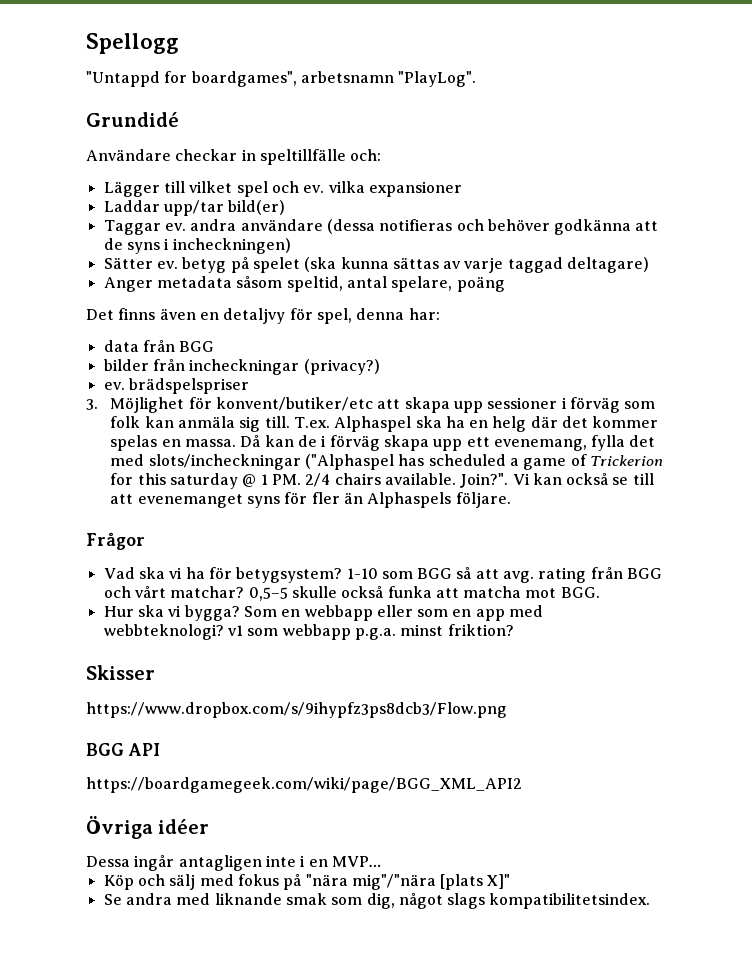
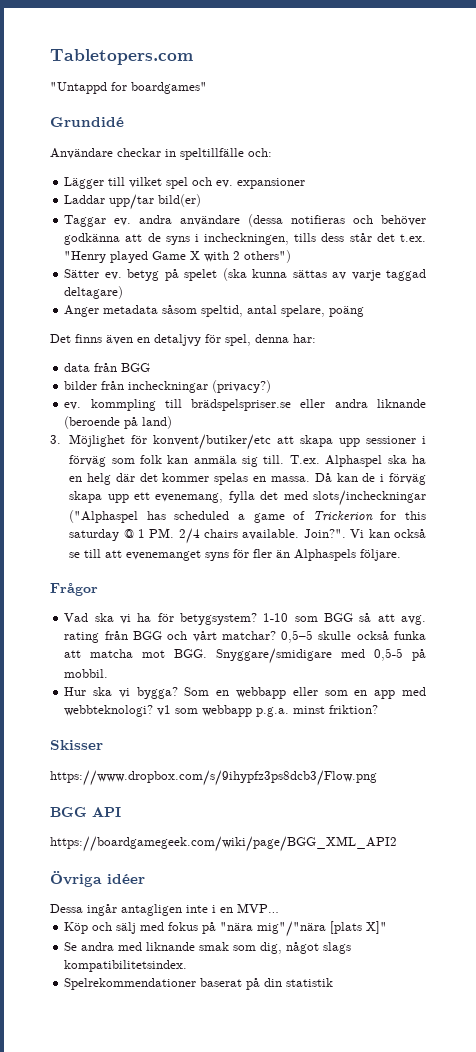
[86,33,179,54] Spellogg -> [50,49,193,65] Tabletopers.com
[191,71,477,87] boardgames", arbetsnamn "PlayLog". -> [131,82,207,94] boardgames"
[328,181,365,193] vilka -> (234, 184) none
[172,238,291,254] incheckningen) -> [204,233,426,245] [64,250,292,263] incheckningen, tills dess står det t.ex. "Henry played Game X with 2 others")
[128,378,249,394] brädspelspriser -> [90,399,426,411] [64,416,173,429] kommpling till brädspelspriser.se eller andra liknande (beroende på land)
(600, 592) none -> [216,648,426,664] [64,669,109,678] Snyggare/smidigare med 0,5-5 på mobbil.
(651, 901) none -> [64,978,334,990] // Spelrekommendationer baserat på din statistik

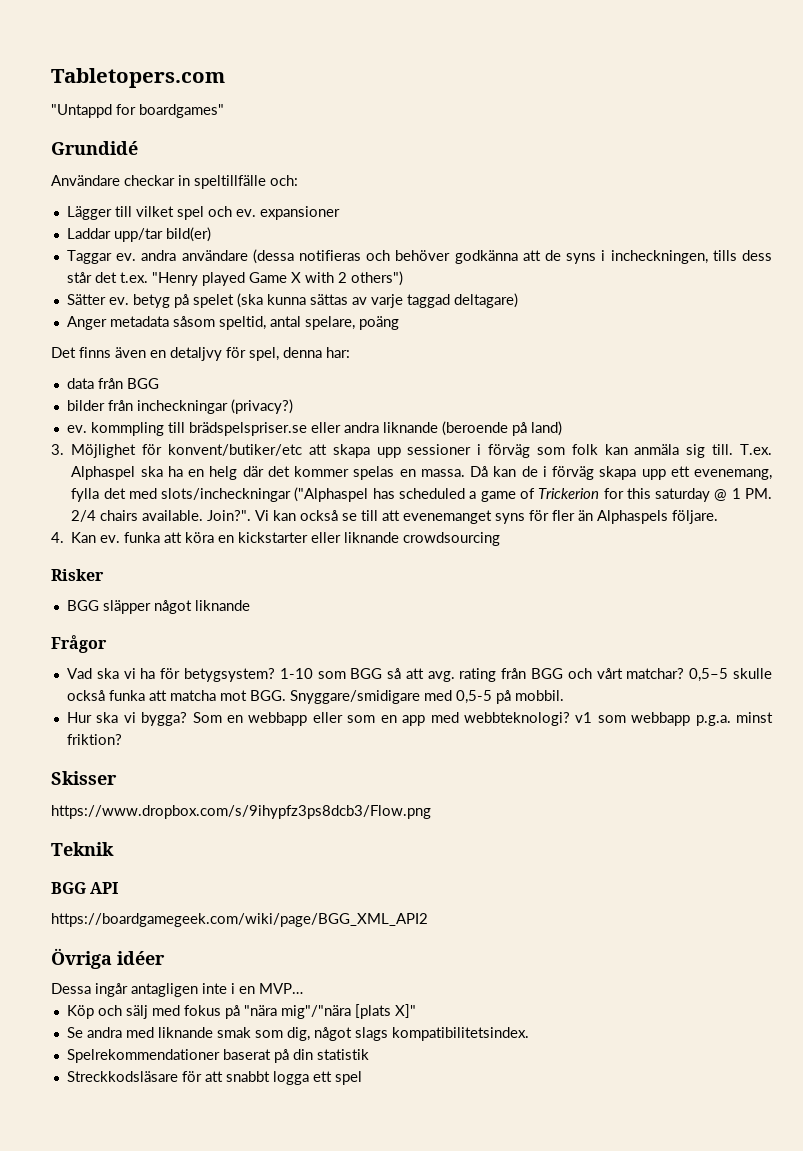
(402, 555) none -> [51,532,501,546] [51,569,104,581] [66,600,250,614] // 4. Kan ev. funka att köra en kickstarter eller liknande crowdsourcing // Risker // BGG släpper något liknande
(377, 778) none -> [51,842,114,856] // Teknik
(334, 982) none -> [66,1071,362,1085] // Streckkodsläsare för att snabbt logga ett spel

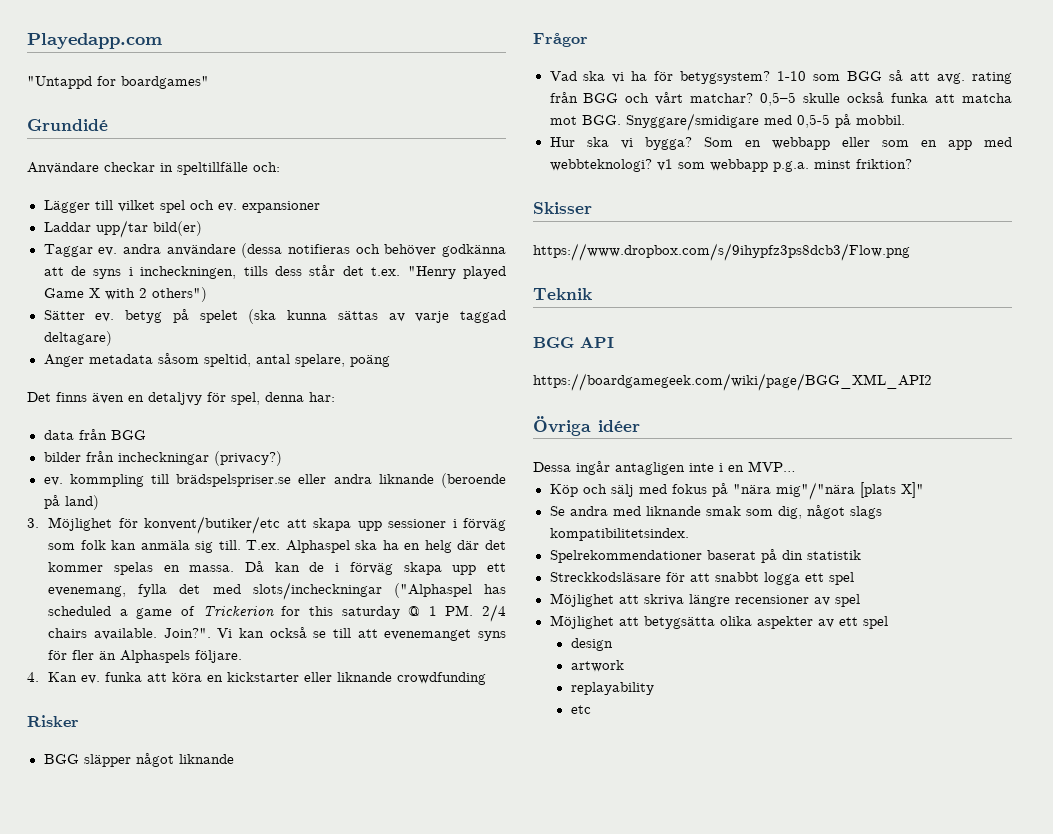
[51,68,225,88] Tabletopers.com -> [27,33,162,49] Playedapp.com
[403,532,501,546] crowdsourcing -> [397,672,487,685] crowdfunding
(362, 1078) none -> [549,593,860,607] [549,615,888,629] [570,638,613,651] [570,660,624,672] [570,682,654,695] [570,705,591,714] // Möjlighet att skriva längre recensioner av spel // Möjlighet att betygsätta olika aspekter av ett spel // design // artwork // replayability // etc

